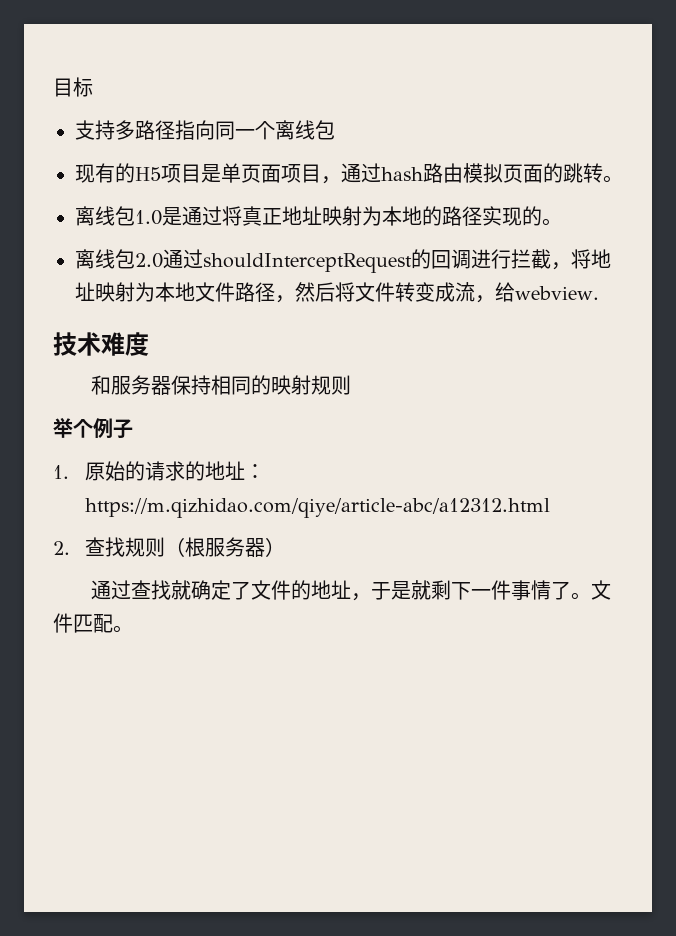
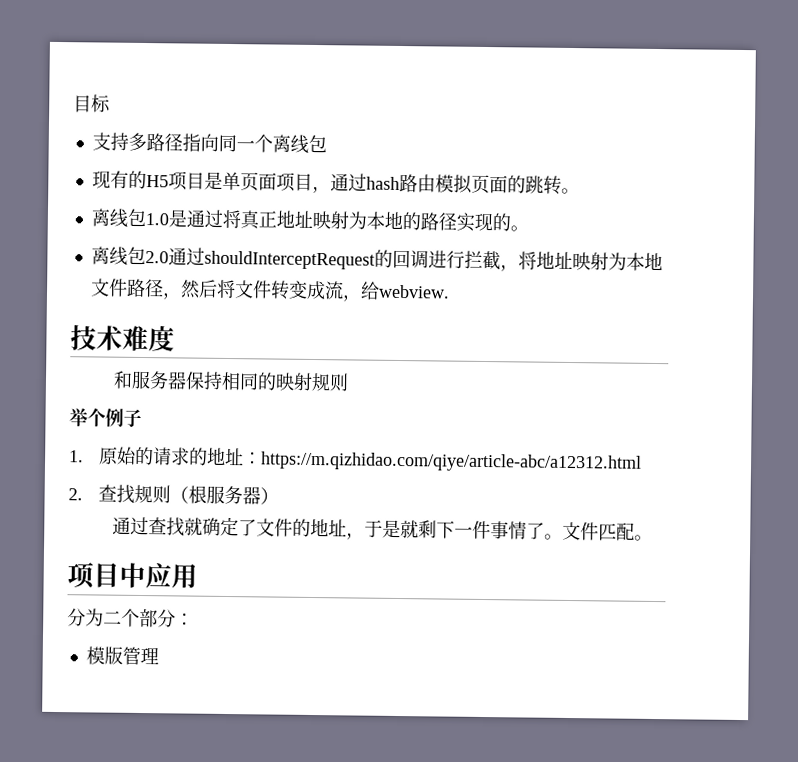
(133, 629) none -> [67,562,198,589] [67,608,194,628] [85,646,159,665] // 项目中应用 // 分为二个部分： // 模版管理

